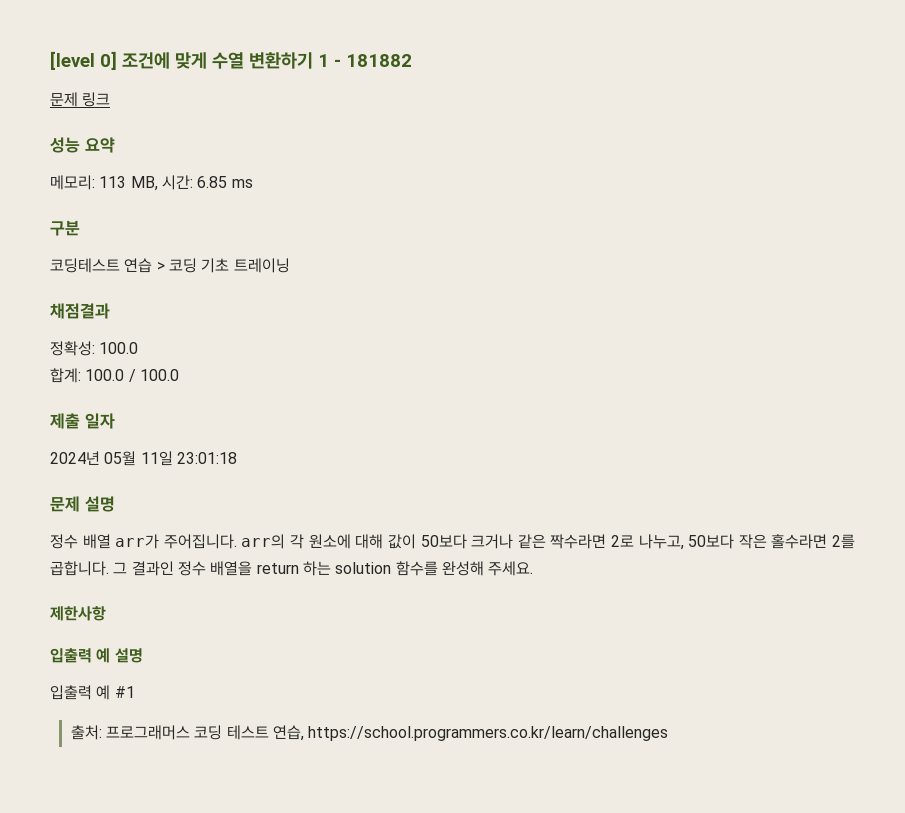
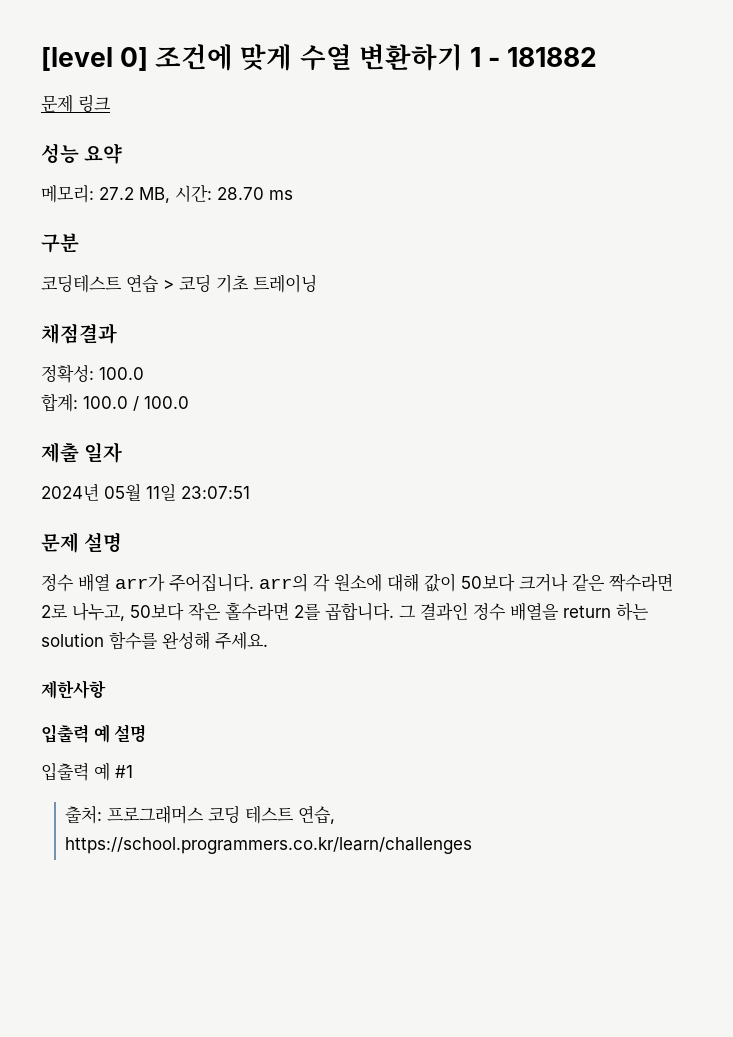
[99,176,127,188] 113 -> [99,187,134,200] 27.2
[197,176,228,188] 6.85 -> [217,187,264,200] 28.70
[176,452,237,464] 23:01:18 -> [181,486,250,499] 23:07:51

